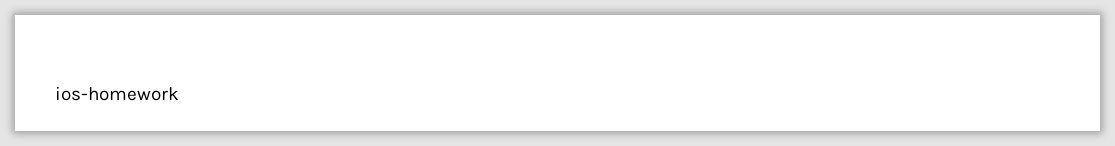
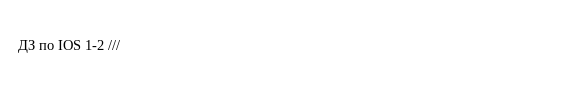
[55,86,179,101] ios-homework -> [18,40,121,53] ДЗ по IOS 1-2 ///

